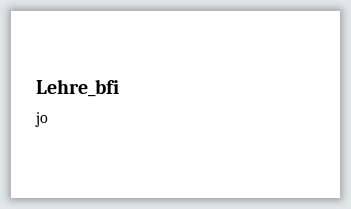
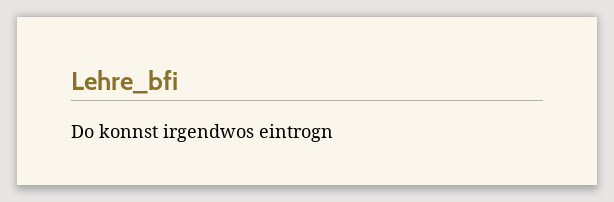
[35,112,48,127] jo -> [71,124,333,142] Do konnst irgendwos eintrogn

